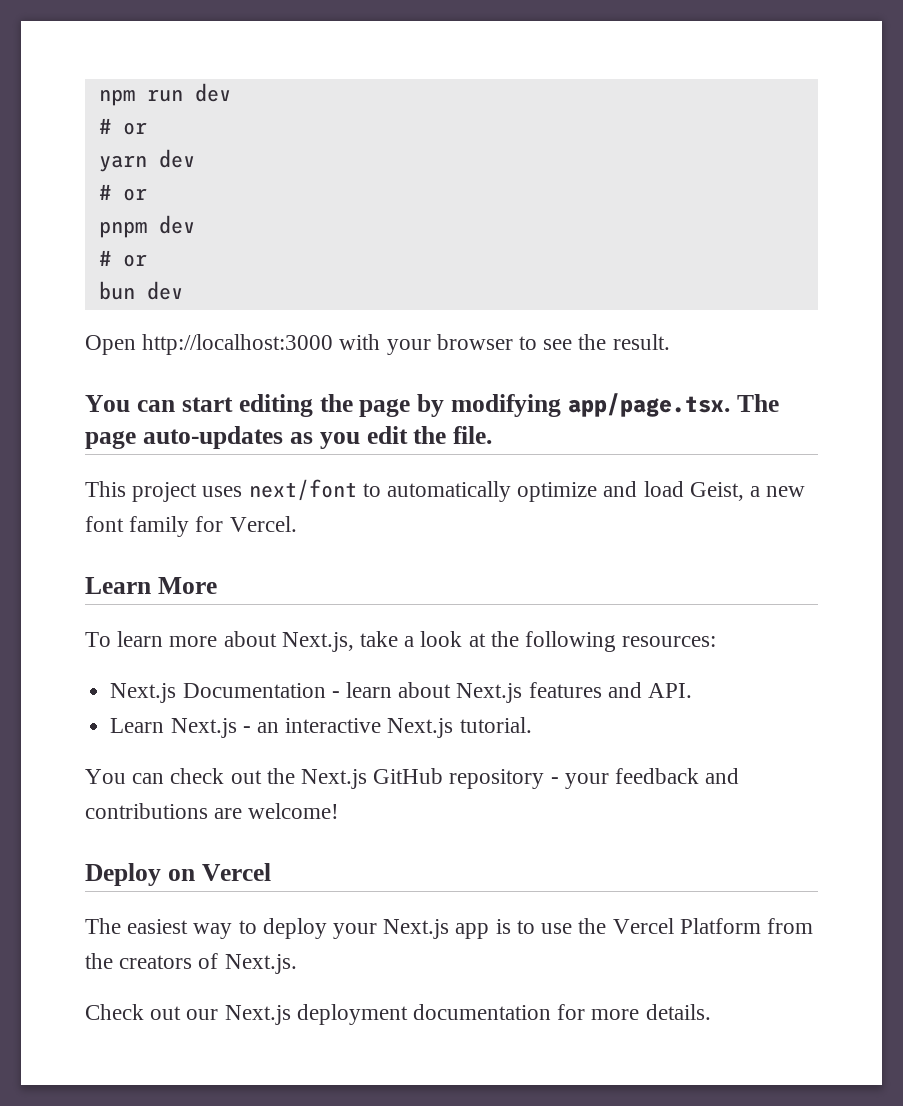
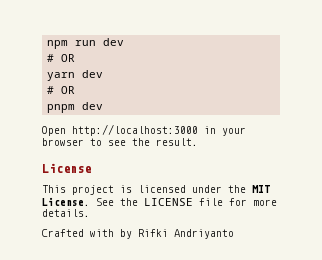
[122,122,147,135] or -> [61,54,76,62] OR
[122,188,147,201] or -> [61,86,76,94] OR
[98,250,147,267] [98,281,183,300] // # or // bun dev -> (104, 106) none
[339,334,381,350] with -> [204,126,216,134] in
[85,393,779,417] [85,426,493,449] [85,479,806,502] [85,516,297,537] [85,577,217,594] [85,631,717,652] [110,682,692,703] [110,717,532,738] [85,768,740,789] [85,803,340,819] [85,863,271,886] [85,918,813,939] [85,953,297,974] [85,1004,711,1025] You can start editing the page by modifying app/page.tsx. The page auto-updates as you edit the file. // This project uses next/font to automatically optimize and load Geist, a new font family for Vercel. // Learn More // To learn more about Next.js, take a look at the following resources: // Next.js Documentation - learn about Next.js features and API. // Learn Next.js - an interactive Next.js tutorial. // You can check out the Next.js GitHub repository - your feedback and contributions are welcome! // Deploy on Vercel // The easiest way to deploy your Next.js app is to use the Vercel Platform from the creators of Next.js. // Check out our Next.js deployment documentation for more details. -> [42,163,91,173] [42,185,270,195] [42,197,277,206] [42,209,90,217] [42,229,234,239] License // This project is licensed under the MIT License. See the LICENSE file for more details. // Crafted with by Rifki Andriyanto

